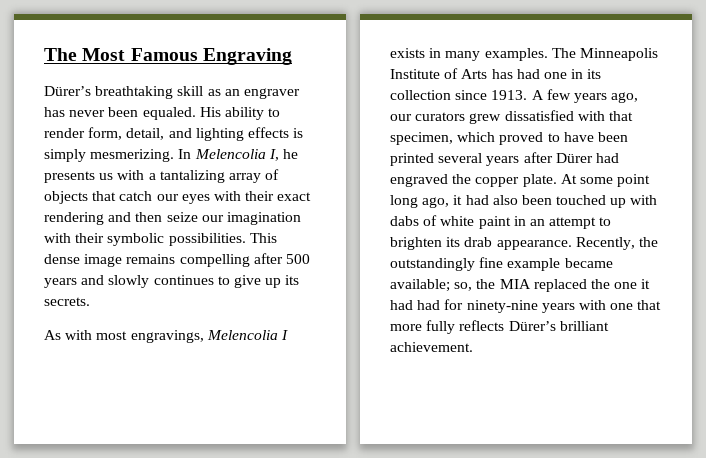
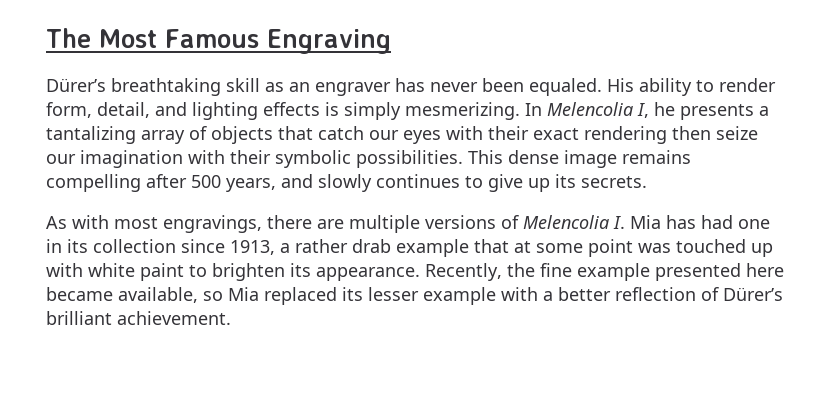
[99,170,145,180] us with -> (754, 112) none
[108,212,132,222] and -> (667, 135) none
[44,278,77,288] years -> [226,178,276,192] years,
[206,330,288,340] [390,48,658,61] [390,68,488,79] Melencolia I exists in many examples. The Minneapolis Institute of Arts -> [267,215,661,233] there are multiple versions of Melencolia I. Mia
[491,89,639,103] [390,110,633,124] [390,132,628,145] [390,152,619,166] [390,174,651,187] [390,195,658,208] [390,215,597,229] 1913. A few years ago, our curators grew dissatisfied with that specimen, which proved to have been printed several years after Dürer had engraved the copper plate. At some point long ago, it had also been touched up with dabs of white paint in an attempt -> [230,239,773,257] [46,263,184,281] 1913, a rather drab example that at some point was touched up with white paint
[464,237,493,247] drab -> (311, 270) none
[390,258,475,271] outstandingly -> (535, 270) none
[564,258,613,268] [390,279,651,292] [390,299,662,313] [390,320,505,334] became available; so, the MIA replaced the one it had had for ninety-nine years with one that more fully reflects -> [655,263,784,281] [46,287,719,305] presented here became available, so Mia replaced its lesser example with a better reflection of

